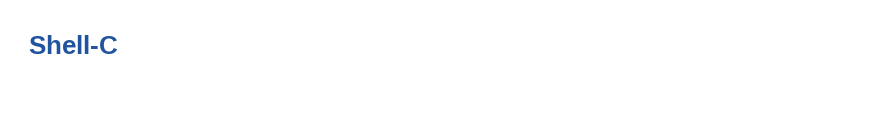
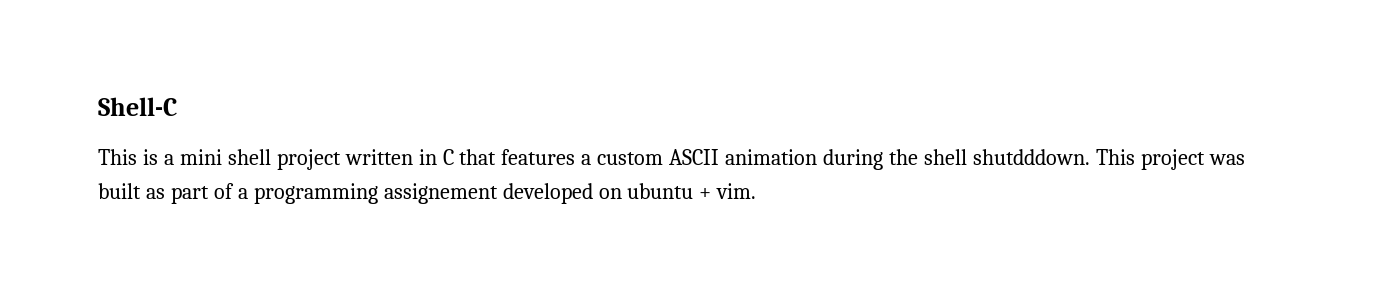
(118, 44) none -> [98,149,1245,170] [98,183,757,204] // This is a mini shell project written in C that features a custom ASCII animation during the shell shutdddown. This project was built as part of a programming assignement developed on ubuntu + vim.

